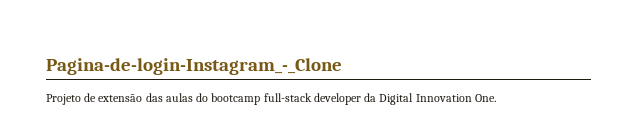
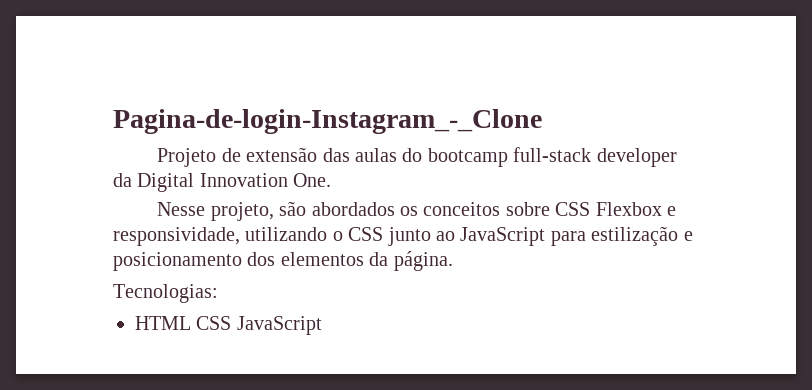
(496, 98) none -> [157,201,676,221] [113,226,693,246] [113,251,453,271] [113,284,218,303] [135,316,322,335] // Nesse projeto, são abordados os conceitos sobre CSS Flexbox e responsividade, utilizando o CSS junto ao JavaScript para estilização e posicionamento dos elementos da página. // Tecnologias: // HTML CSS JavaScript

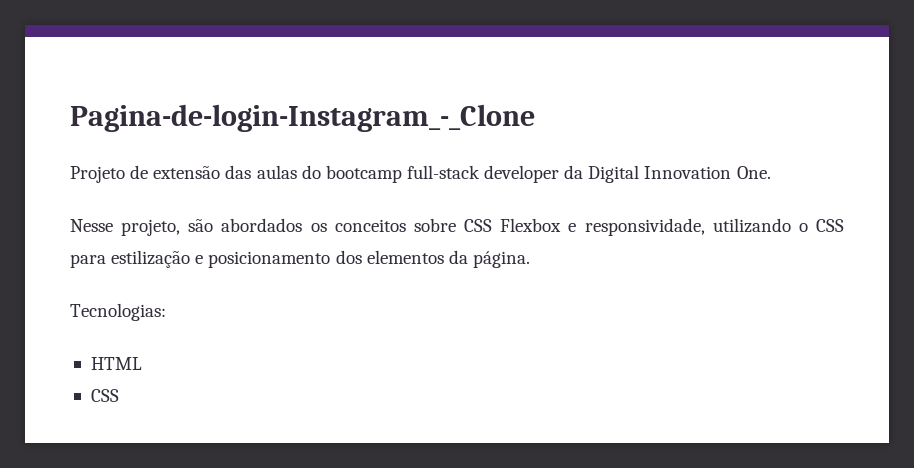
[387,227,546,246] junto ao JavaScript -> (844, 225) none
[196,316,322,335] CSS JavaScript -> [90,389,119,402] // CSS

